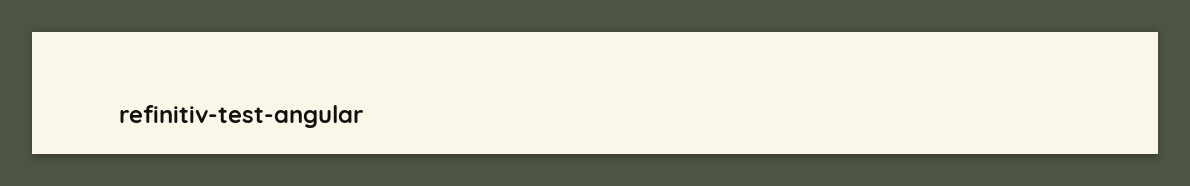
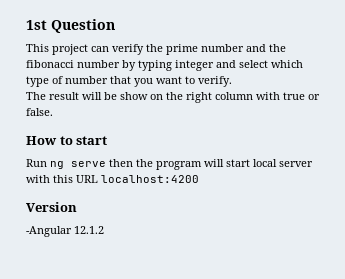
[119,105,363,128] refinitiv-test-angular -> [26,19,115,33] [26,44,286,55] [26,60,303,71] [26,76,232,87] [26,92,320,103] [26,108,53,116] [26,136,108,145] [26,159,313,170] [26,175,199,183] [26,202,77,212] [26,226,104,237] 1st Question // This project can verify the prime number and the fibonacci number by typing integer and select which type of number that you want to verify. // The result will be show on the right column with true or false. // How to start // Run ng serve then the program will start local server with this URL localhost:4200 // Version // -Angular 12.1.2

